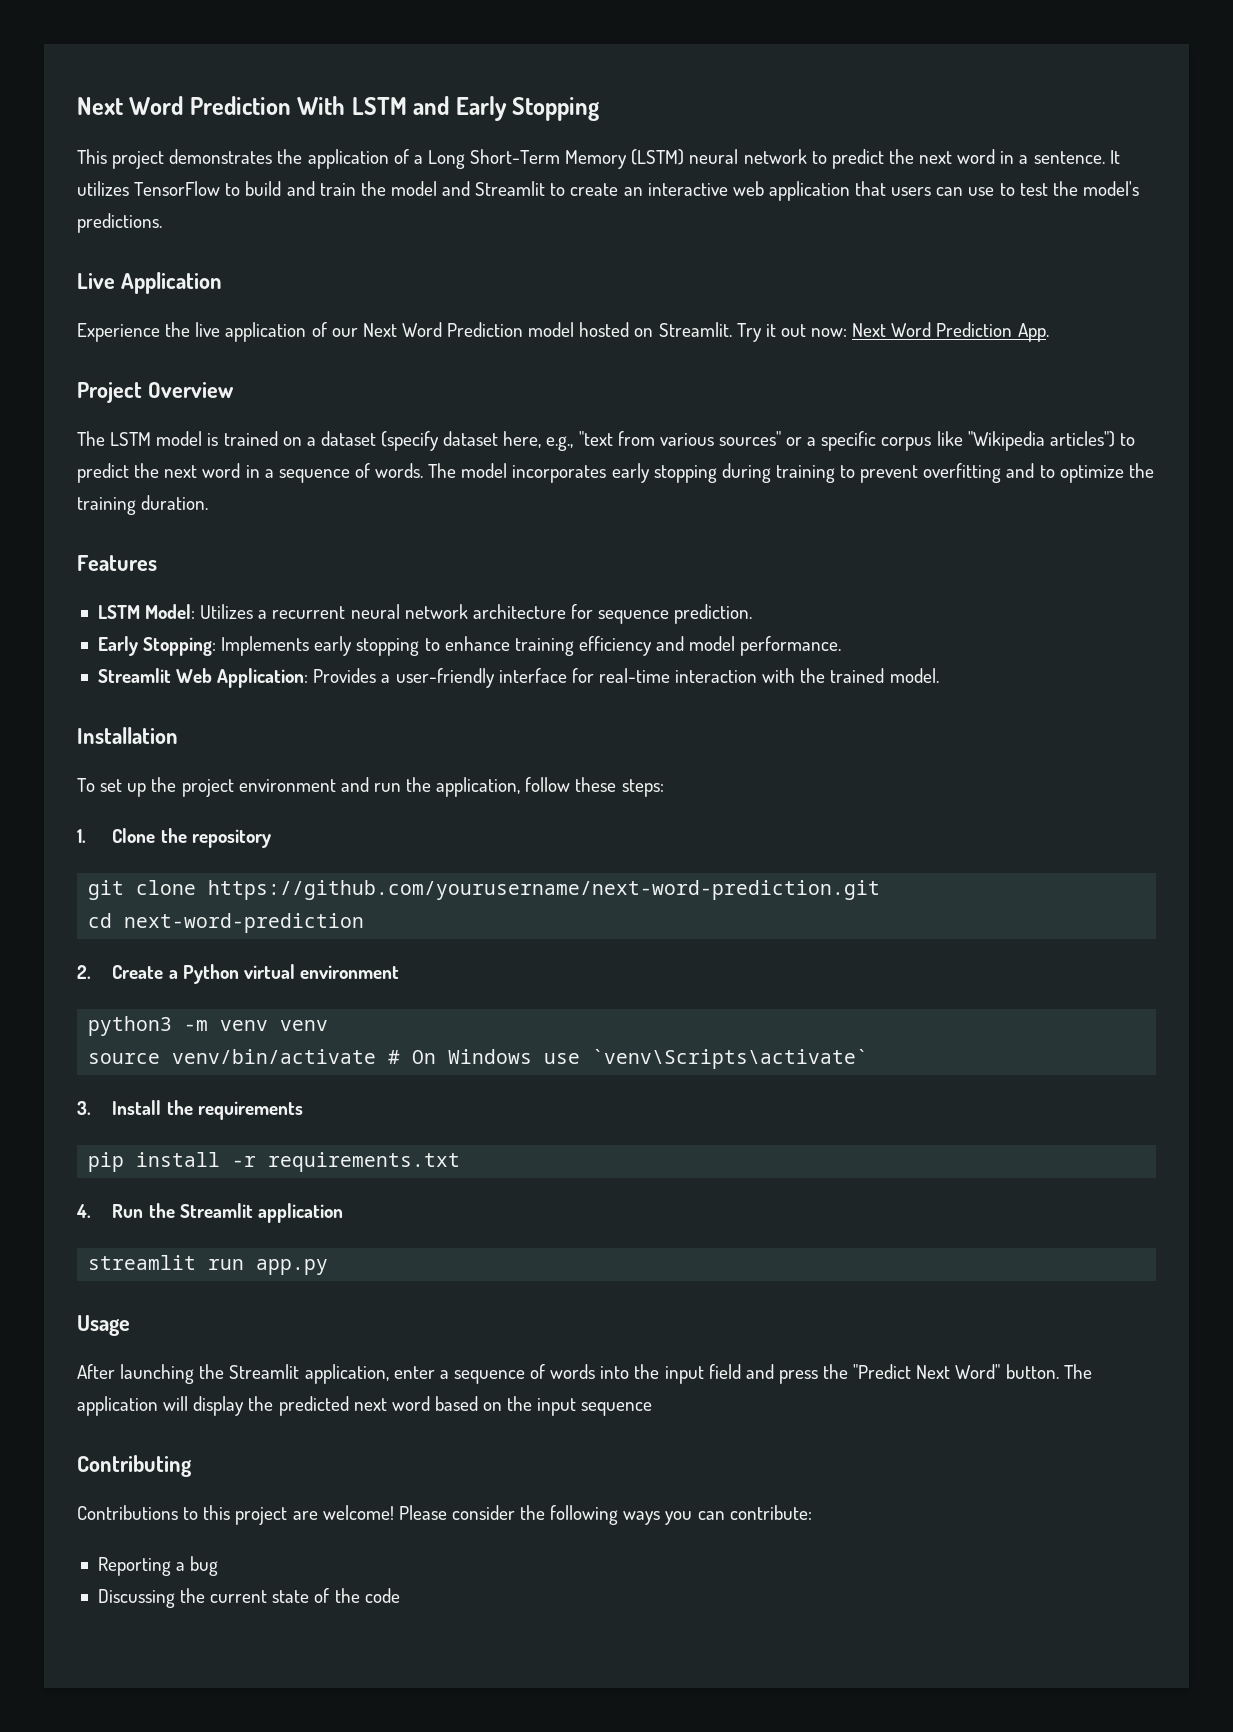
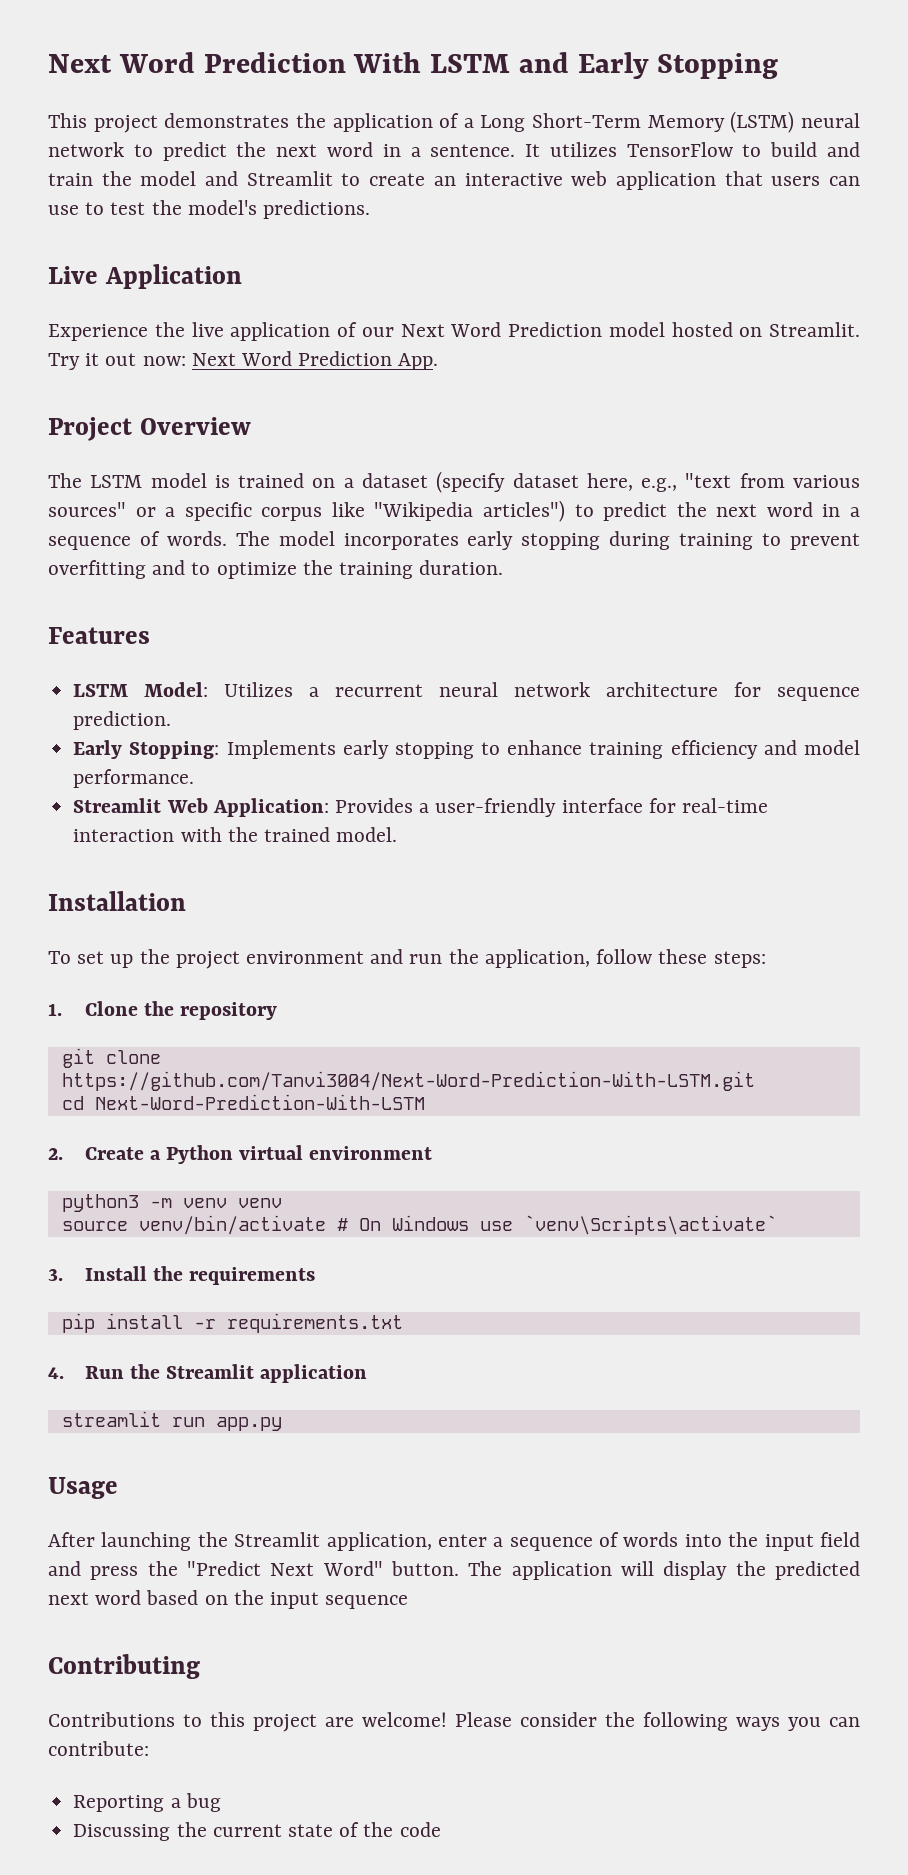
[208,880,881,900] https://github.com/yourusername/next-word-prediction.git -> [61,1071,755,1091] https://github.com/Tanvi3004/Next-Word-Prediction-With-LSTM.git
[124,913,365,933] next-word-prediction -> [94,1094,425,1110] Next-Word-Prediction-With-LSTM

